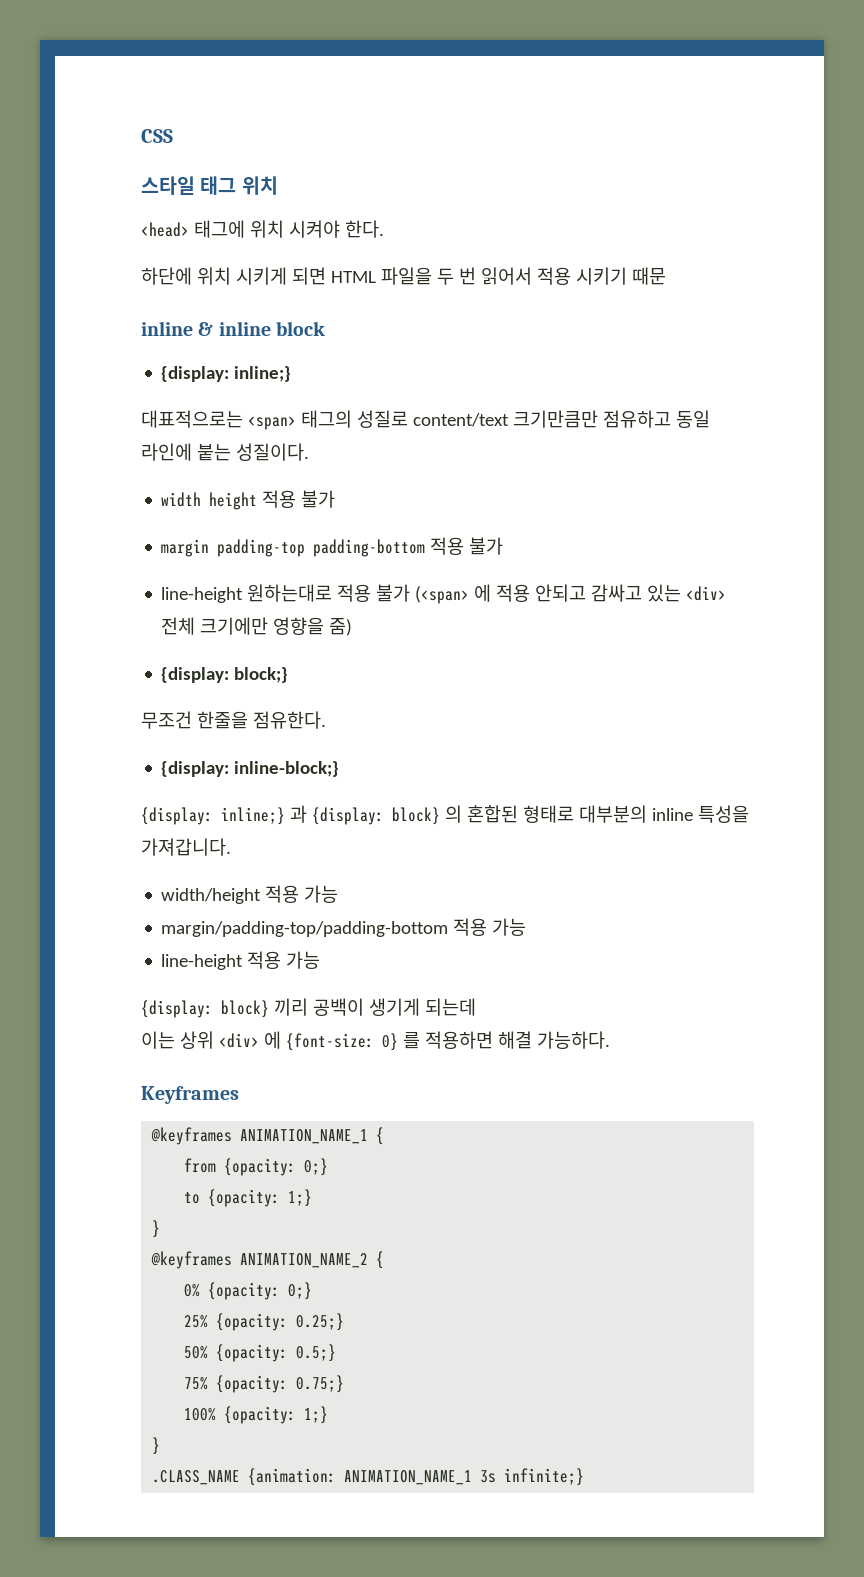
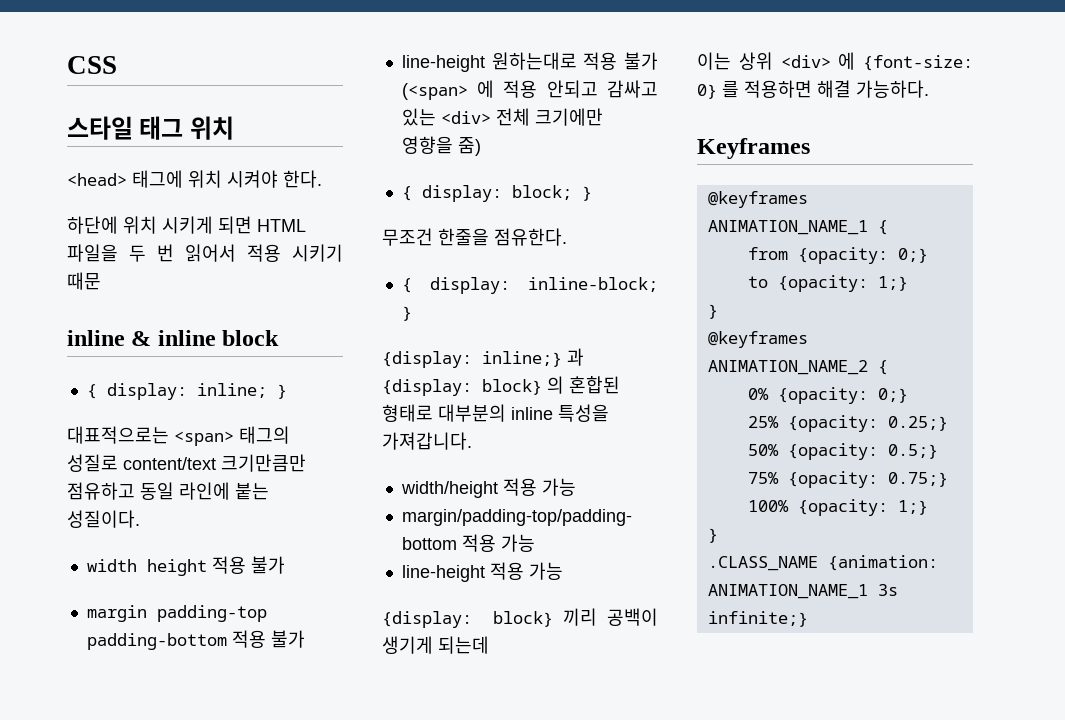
[161,366,292,382] {display: inline;} -> [86,383,287,400] { display: inline; }
[161,667,289,683] {display: block;} -> [401,185,592,202] { display: block; }
[161,761,340,777] {display: inline-block;} -> [401,277,658,294] [401,306,412,321] { display: inline-block; }

